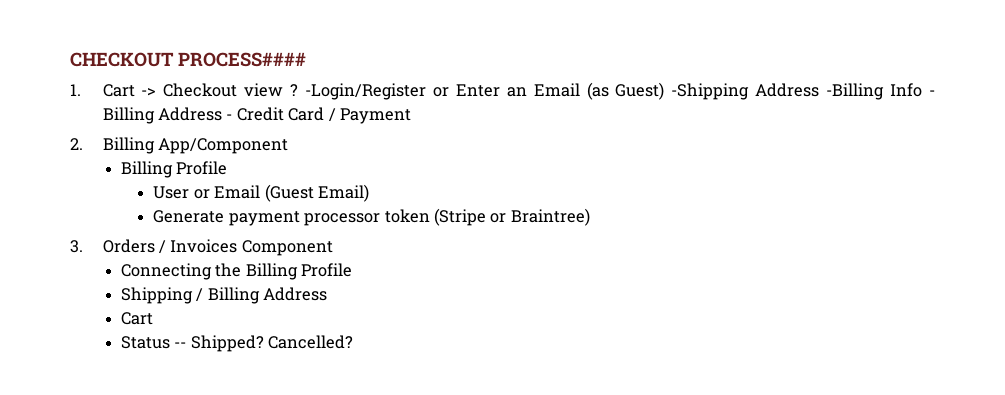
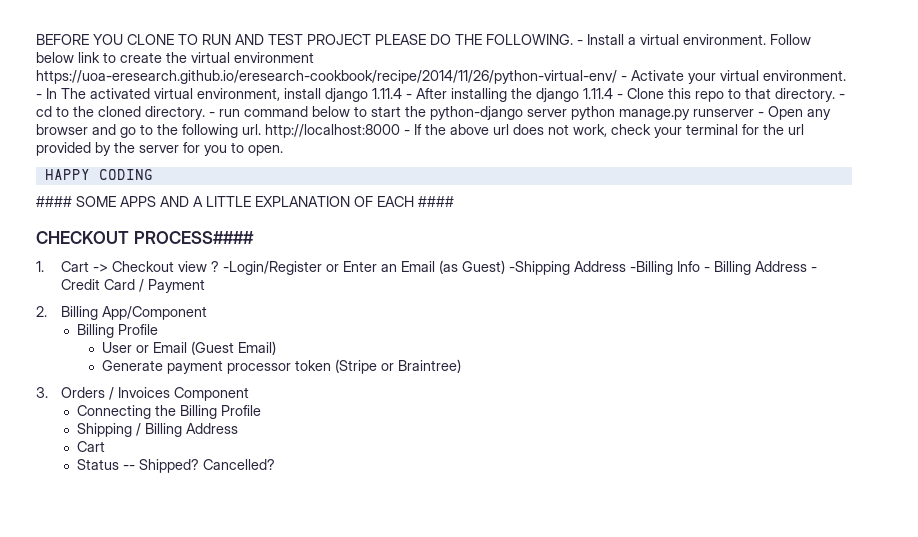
(70, 59) none -> [36,34,811,45] [36,52,314,63] [36,70,846,84] [36,88,845,102] [36,106,831,120] [36,124,804,138] [36,142,283,156] [44,169,153,180] [36,196,454,207] BEFORE YOU CLONE TO RUN AND TEST PROJECT PLEASE DO THE FOLLOWING. - Install a virtual environment. Follow below link to create the virtual environment https://uoa-eresearch.github.io/eresearch-cookbook/recipe/2014/11/26/python-virtual-env/ - Activate your virtual environment. - In The activated virtual environment, install django 1.11.4 - After installing the django 1.11.4 - Clone this repo to that directory. - cd to the cloned directory. - run command below to start the python-django server python manage.py runserver - Open any browser and go to the following url. http://localhost:8000 - If the above url does not work, check your terminal for the url provided by the server for you to open. // HAPPY CODING // #### SOME APPS AND A LITTLE EXPLANATION OF EACH #### //

